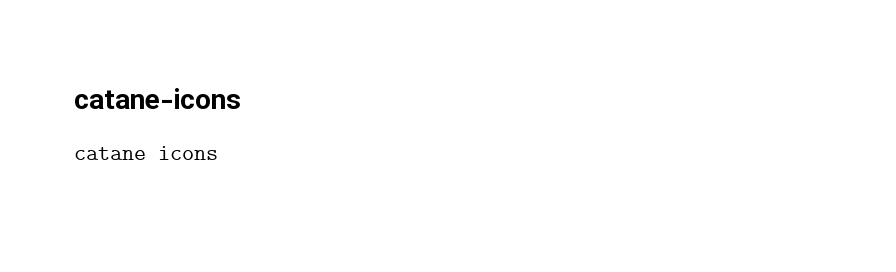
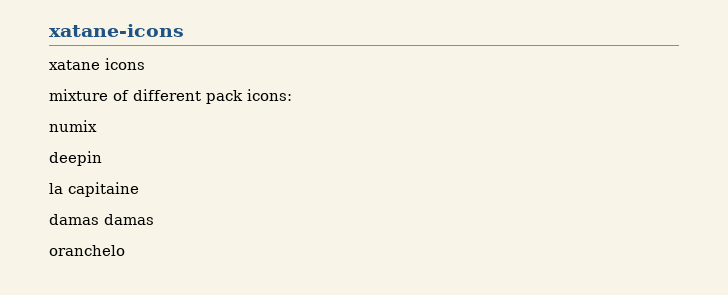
[74,88,241,109] [74,147,146,160] catane-icons // catane -> [49,24,184,37] [49,60,100,70] xatane-icons // xatane
(218, 153) none -> [49,89,292,104] [49,120,97,132] [49,151,102,166] [49,182,139,197] [49,214,154,225] [49,245,125,256] // mixture of different pack icons: // numix // deepin // la capitaine // damas damas // oranchelo

